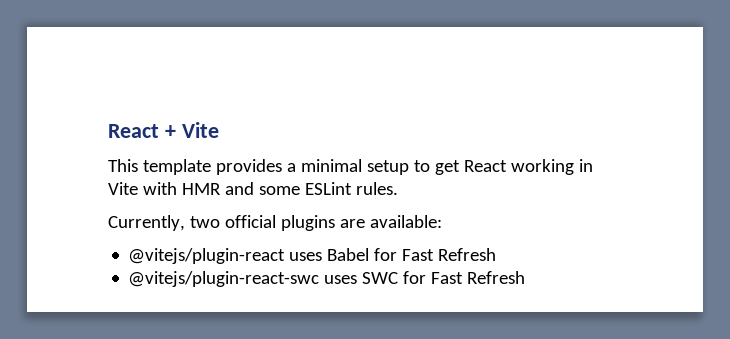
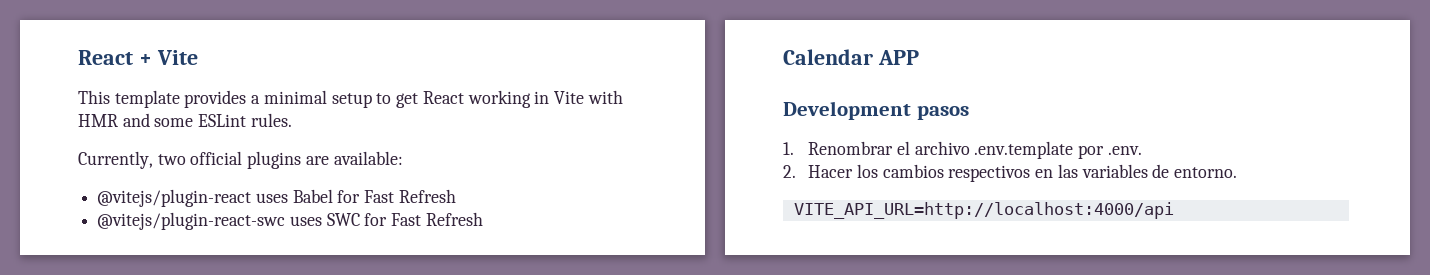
(526, 277) none -> [783,49,919,65] [783,101,969,120] [783,141,1142,159] [783,164,1238,182] [793,202,1174,219] // Calendar APP // Development pasos // 1. Renombrar el archivo .env.template por .env. // 2. Hacer los cambios respectivos en las variables de entorno. // VITE_API_URL=http://localhost:4000/api

